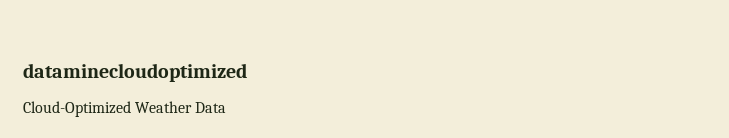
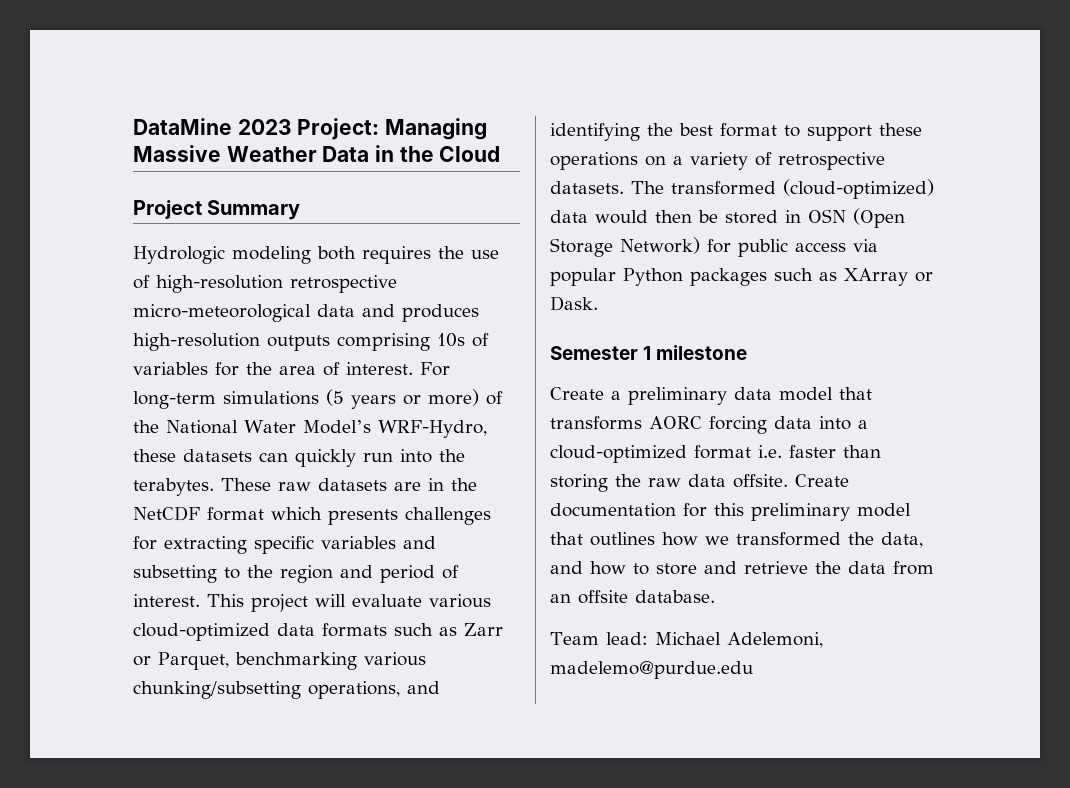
[23,63,247,82] [23,101,227,117] dataminecloudoptimized // Cloud-Optimized Weather Data -> [133,118,488,140] [133,145,501,162] [133,200,301,220] [133,246,499,264] [133,275,397,293] [133,304,479,322] [133,333,489,351] [133,362,450,376] [133,389,503,409] [133,420,487,438] [133,449,465,467] [133,478,477,496] [133,506,491,525] [133,536,436,554] [133,565,459,583] [133,594,491,612] [133,623,503,641] [133,652,426,670] [133,681,440,699] [550,123,922,141] [550,152,885,170] [550,179,934,199] [550,208,905,228] [550,237,878,257] [550,268,933,286] [550,296,598,311] [550,345,748,360] [550,387,872,405] [550,416,868,434] [550,445,881,463] [550,474,849,492] [550,503,911,521] [550,532,923,548] [550,561,934,575] [550,590,715,604] [550,632,823,648] [550,661,753,679] DataMine 2023 Project: Managing Massive Weather Data in the Cloud // Project Summary // Hydrologic modeling both requires the use of high-resolution retrospective micro-meteorological data and produces high-resolution outputs comprising 10s of variables for the area of interest. For long-term simulations (5 years or more) of the National Water Model’s WRF-Hydro, these datasets can quickly run into the terabytes. These raw datasets are in the NetCDF format which presents challenges for extracting specific variables and subsetting to the region and period of interest. This project will evaluate various cloud-optimized data formats such as Zarr or Parquet, benchmarking various chunking/subsetting operations, and identifying the best format to support these operations on a variety of retrospective datasets. The transformed (cloud-optimized) data would then be stored in OSN (Open Storage Network) for public access via popular Python packages such as XArray or Dask. // Semester 1 milestone // Create a preliminary data model that transforms AORC forcing data into a cloud-optimized format i.e. faster than storing the raw data offsite. Create documentation for this preliminary model that outlines how we transformed the data, and how to store and retrieve the data from an offsite database. // Team lead: Michael Adelemoni, madelemo@purdue.edu

